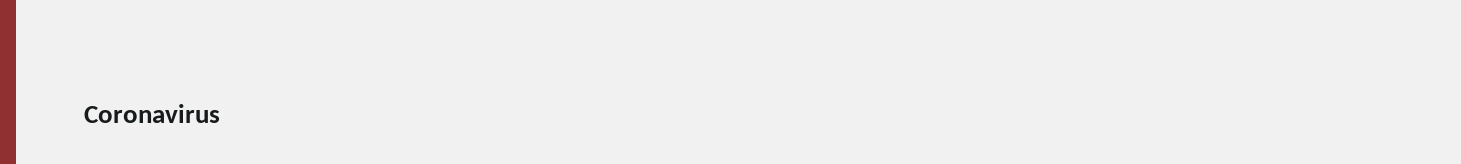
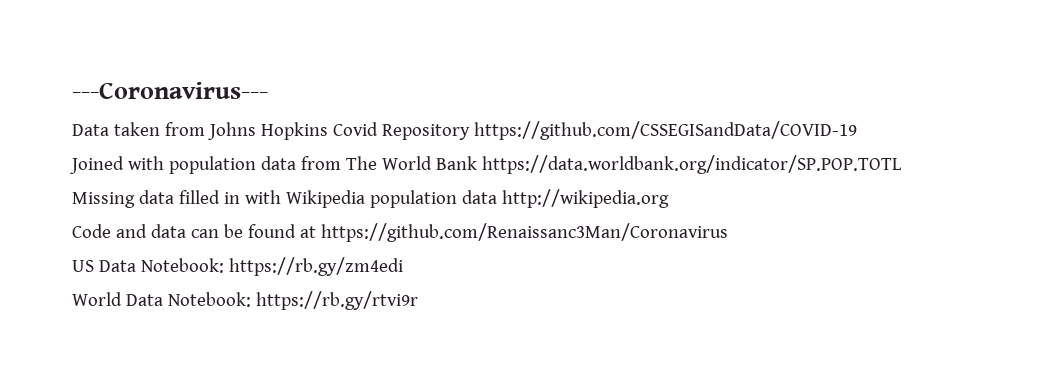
[84,104,220,123] Coronavirus -> [72,82,268,99] [72,121,857,140] [70,155,901,174] [72,189,669,208] [72,223,728,242] [72,257,403,276] [72,291,418,310] ---Coronavirus--- // Data taken from Johns Hopkins Covid Repository https://github.com/CSSEGISandData/COVID-19 // Joined with population data from The World Bank https://data.worldbank.org/indicator/SP.POP.TOTL // Missing data filled in with Wikipedia population data http://wikipedia.org // Code and data can be found at https://github.com/Renaissanc3Man/Coronavirus // US Data Notebook: https://rb.gy/zm4edi // World Data Notebook: https://rb.gy/rtvi9r

